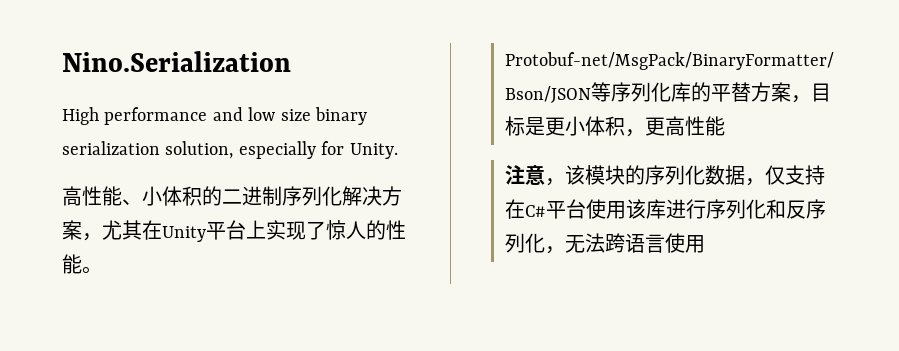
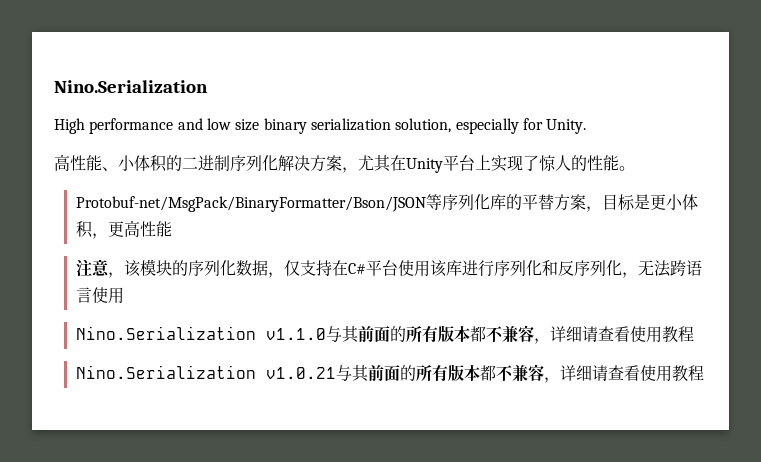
(706, 244) none -> [75,325,694,344] [75,364,704,383] // Nino.Serialization v1.1.0与其前面的所有版本都不兼容，详细请查看使用教程 // Nino.Serialization v1.0.21与其前面的所有版本都不兼容，详细请查看使用教程

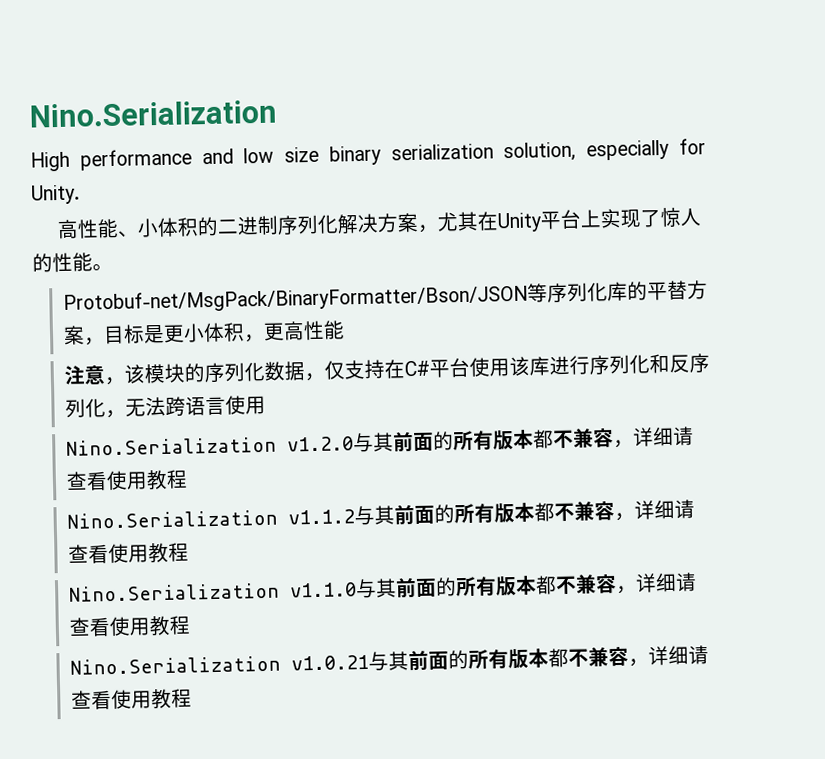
(124, 295) none -> [65,426,694,456] [65,469,188,491] [66,499,695,529] [67,542,189,564] // Nino.Serialization v1.2.0与其前面的所有版本都不兼容，详细请查看使用教程 // Nino.Serialization v1.1.2与其前面的所有版本都不兼容，详细请查看使用教程

